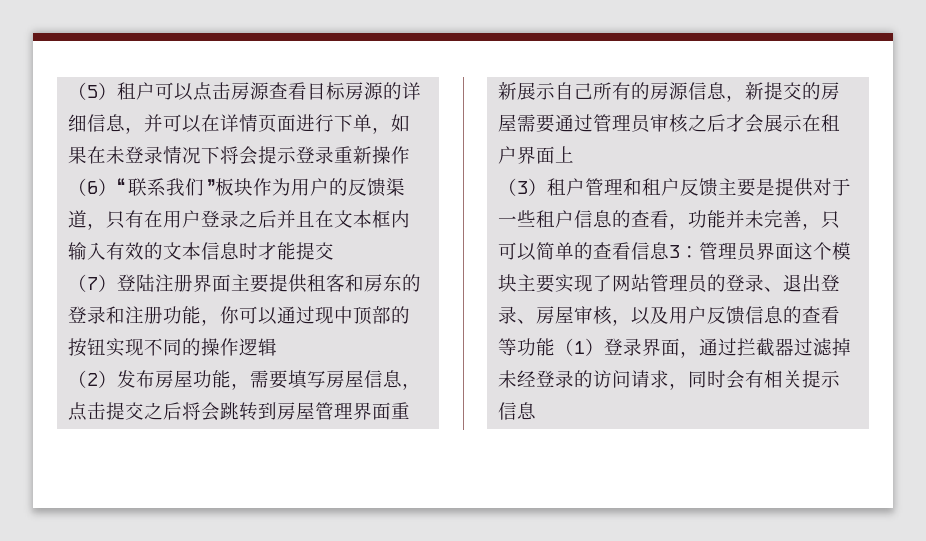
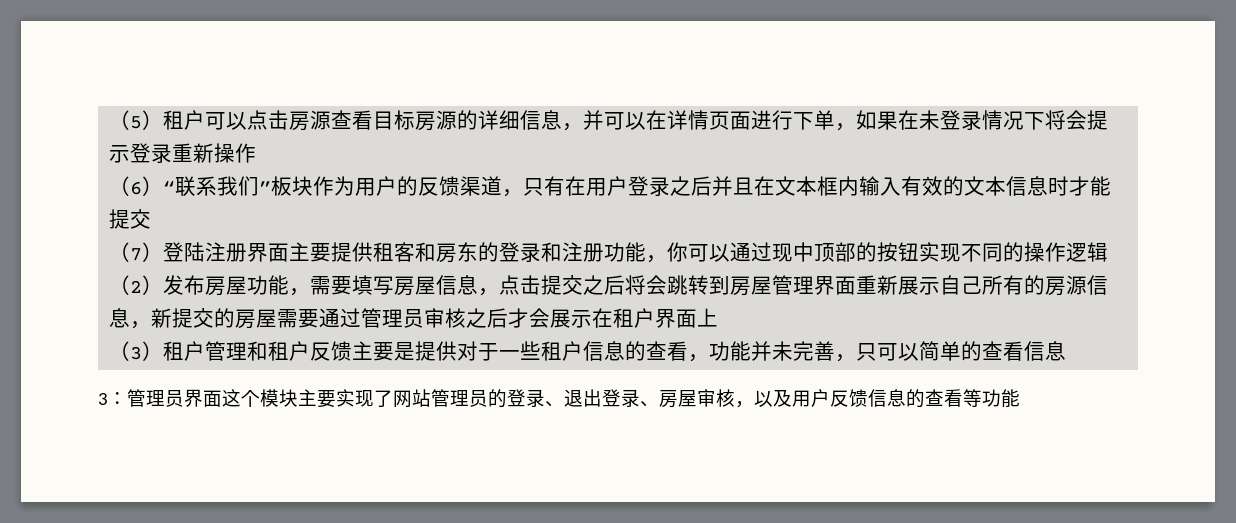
(669, 251) none -> (1067, 351) //
[554,338,851,358] [497,370,840,390] [497,402,536,420] （1）登录界面，通过拦截器过滤掉未经登录的访问请求，同时会有相关提示信息 -> (1020, 398) none

